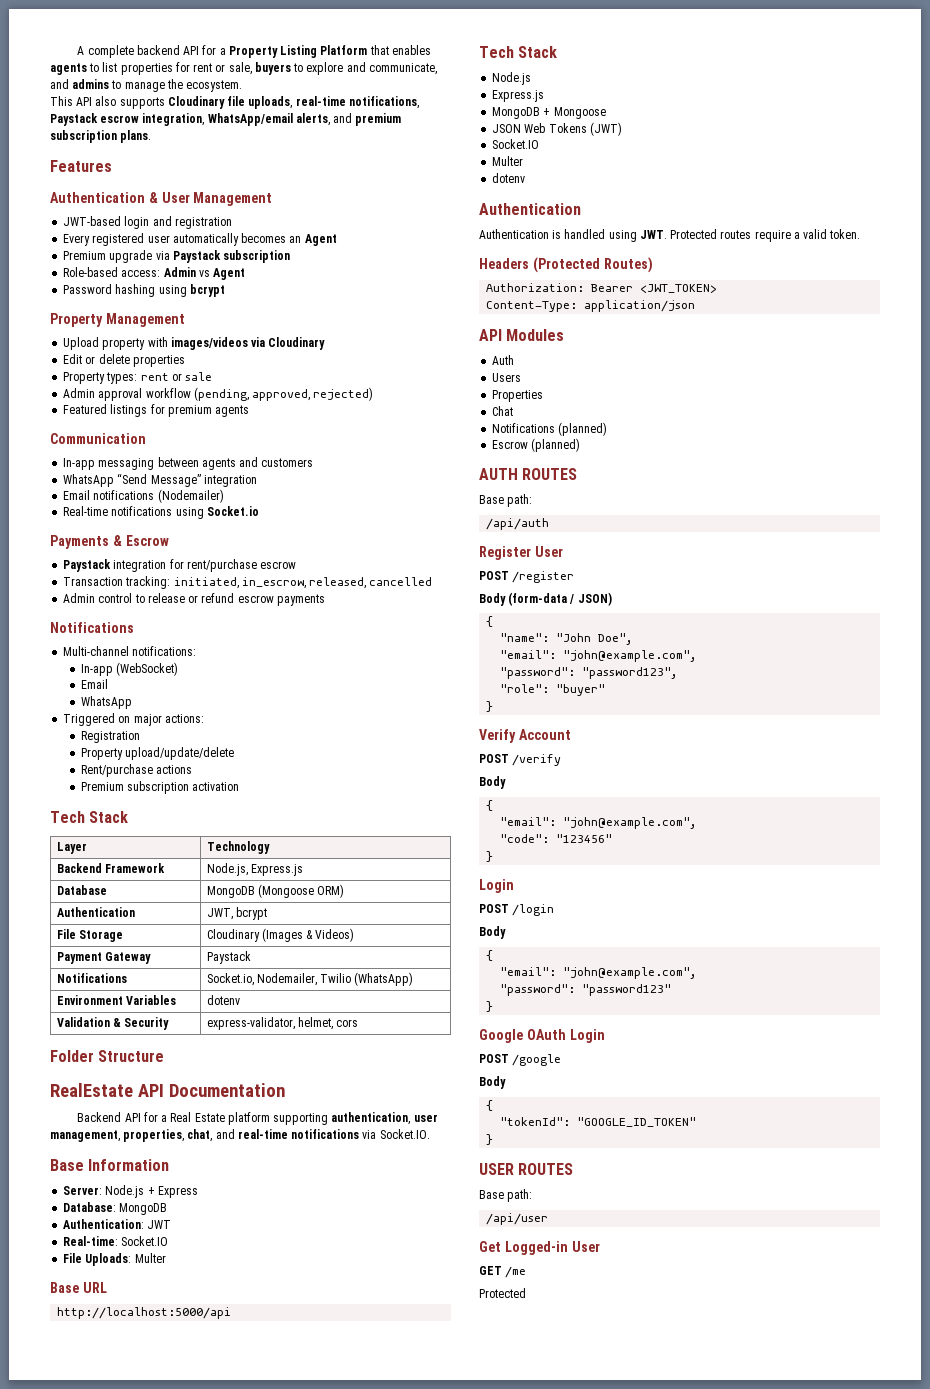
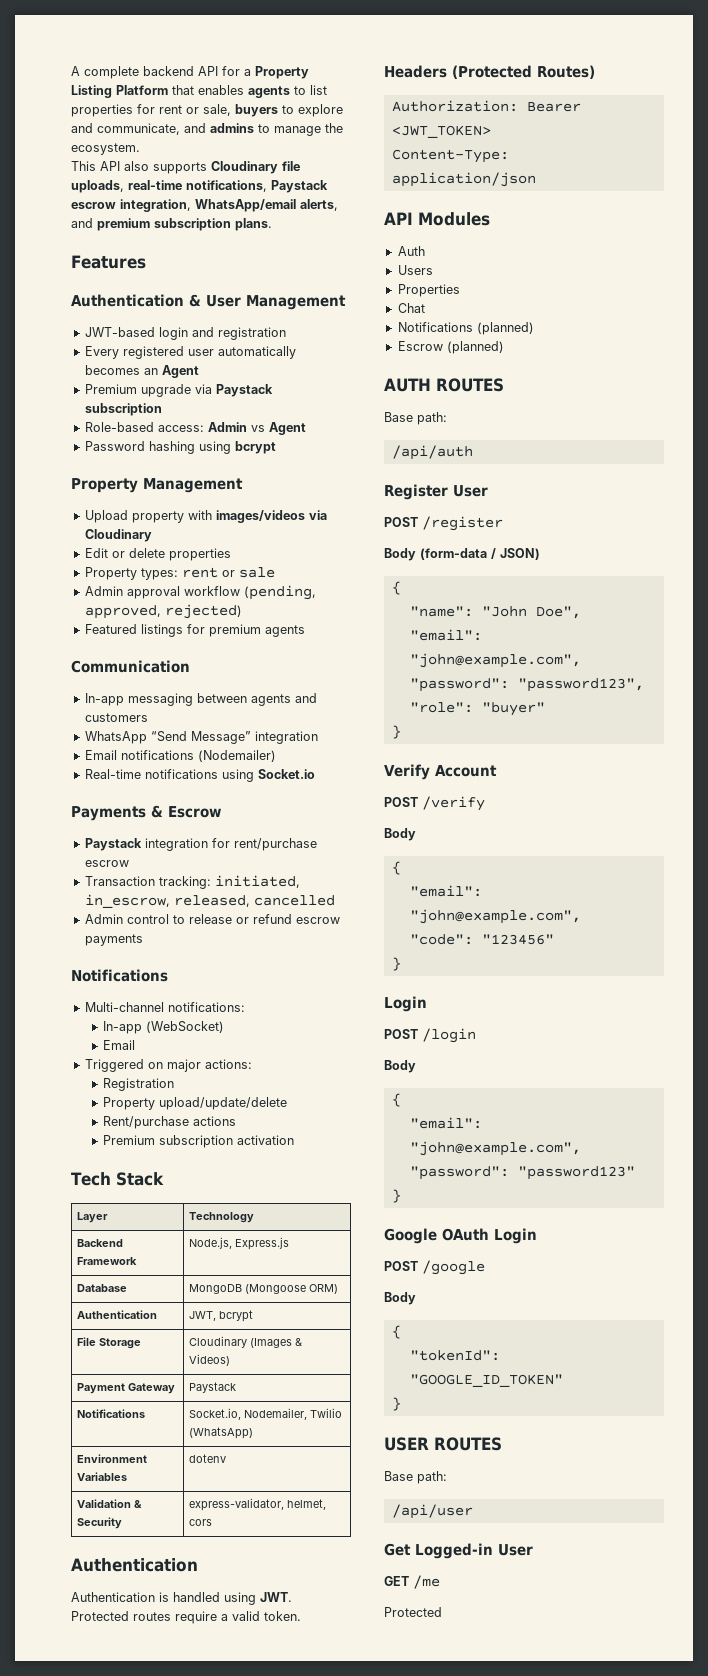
[80,696,132,709] // WhatsApp -> (136, 1045) none
[50,1050,165,1062] [50,1083,285,1097] [77,1112,438,1125] [50,1129,430,1142] [50,1159,170,1171] [63,1185,198,1198] [63,1202,168,1215] [63,1219,172,1229] [63,1236,169,1246] [63,1253,166,1266] [50,1282,107,1293] [57,1307,232,1319] [479,46,558,58] [492,72,532,85] [492,90,545,102] [492,107,606,119] [492,122,622,136] [492,139,540,149] [492,156,524,166] [492,173,526,183] // Folder Structure // RealEstate API Documentation // Backend API for a Real Estate platform supporting authentication, user management, properties, chat, and real-time notifications via Socket.IO. // Base Information // Server: Node.js + Express // Database: MongoDB // Authentication: JWT // Real-time: Socket.IO // File Uploads: Multer // Base URL // http://localhost:5000/api // Tech Stack // Node.js // Express.js // MongoDB + Mongoose // JSON Web Tokens (JWT) // Socket.IO // Multer // dotenv -> (212, 1522) none

